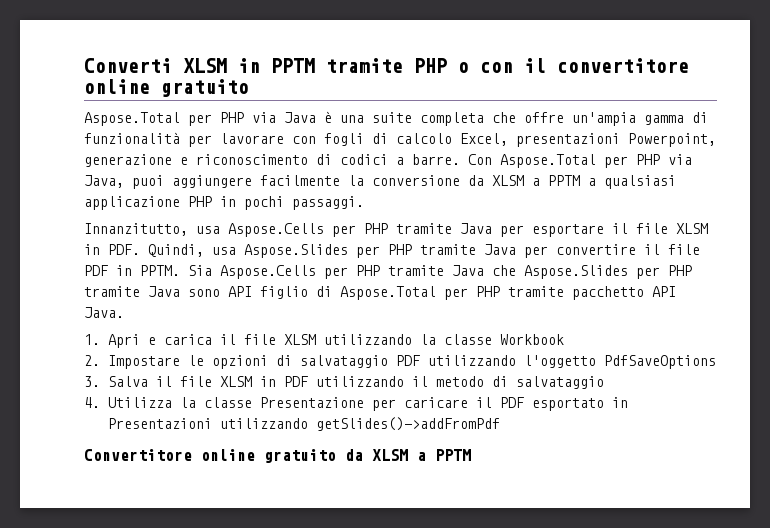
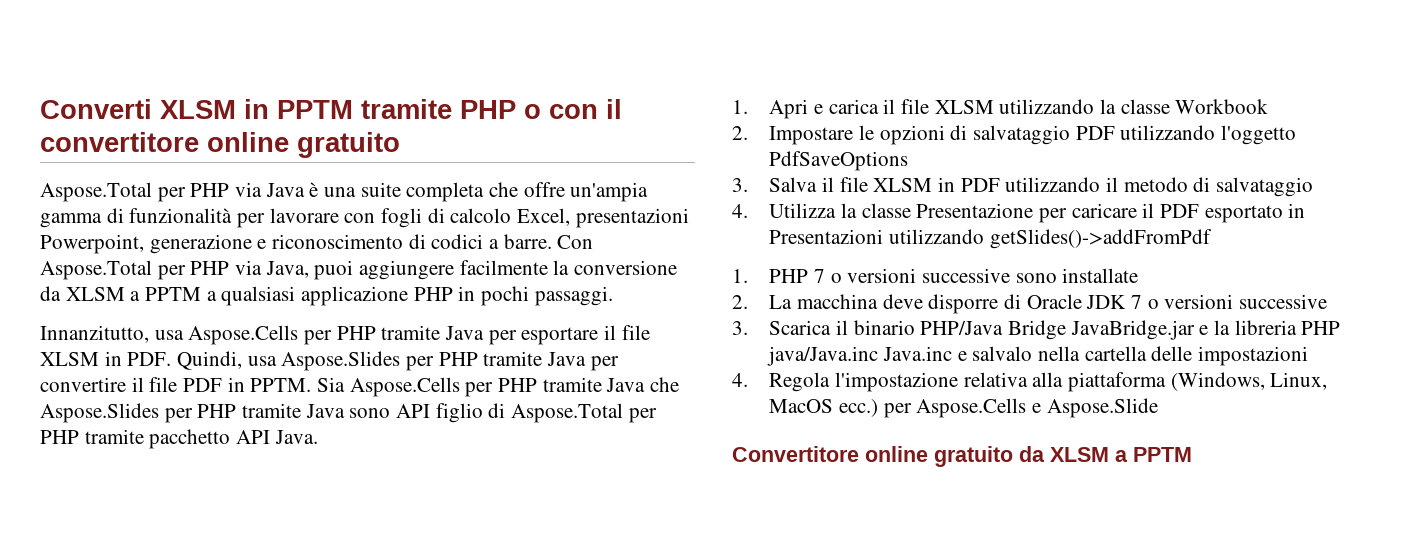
(500, 424) none -> [732,268,1139,283] [732,294,1328,314] [732,320,1341,340] [767,346,1309,366] [732,372,1328,392] [769,398,1158,418] // 1. PHP 7 o versioni successive sono installate // 2. La macchina deve disporre di Oracle JDK 7 o versioni successive // 3. Scarica il binario PHP/Java Bridge JavaBridge.jar e la libreria PHP java/Java.inc Java.inc e salvalo nella cartella delle impostazioni // 4. Regola l'impostazione relativa alla piattaforma (Windows, Linux, MacOS ecc.) per Aspose.Cells e Aspose.Slide

